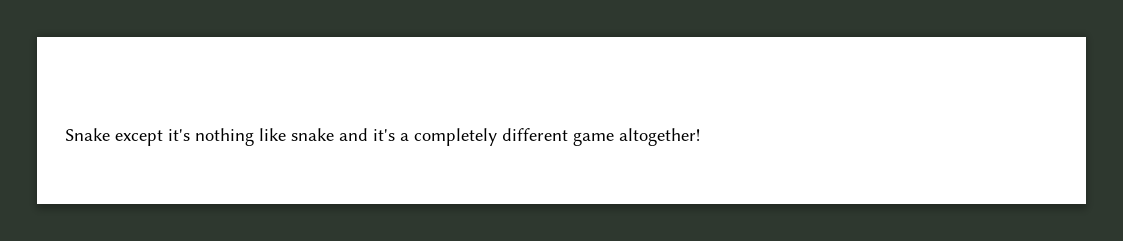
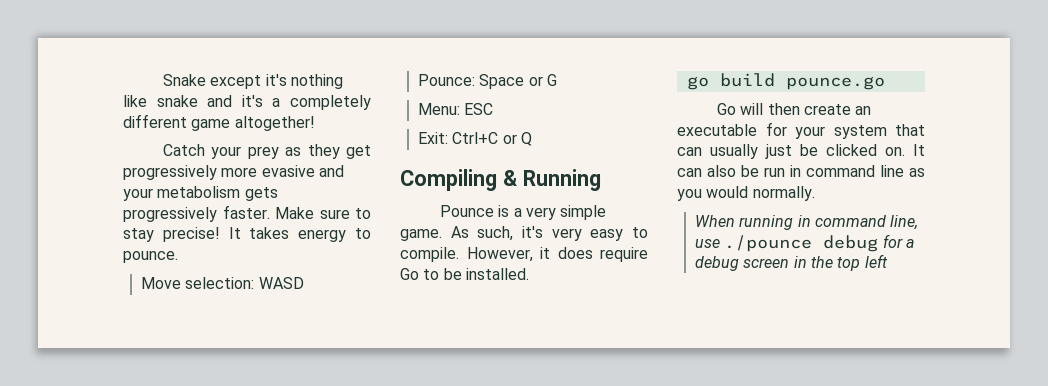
(700, 137) none -> [162,144,371,159] [123,165,344,180] [123,186,278,201] [123,205,371,222] [123,227,371,242] [123,251,178,263] [141,277,304,289] [418,74,558,89] [418,103,494,115] [418,132,533,146] [400,169,601,191] [439,205,607,220] [400,226,648,241] [400,247,648,262] [400,268,529,280] [686,73,885,90] [716,103,872,115] [677,122,925,139] [677,144,925,159] [677,165,925,177] [677,186,815,201] [695,215,919,230] [695,234,915,252] [695,254,888,271] // Catch your prey as they get progressively more evasive and your metabolism gets progressively faster. Make sure to stay precise! It takes energy to pounce. // Move selection: WASD // Pounce: Space or G // Menu: ESC // Exit: Ctrl+C or Q // Compiling & Running // Pounce is a very simple game. As such, it's very easy to compile. However, it does require Go to be installed. // go build pounce.go // Go will then create an executable for your system that can usually just be clicked on. It can also be run in command line as you would normally. // When running in command line, use ./pounce debug for a debug screen in the top left

